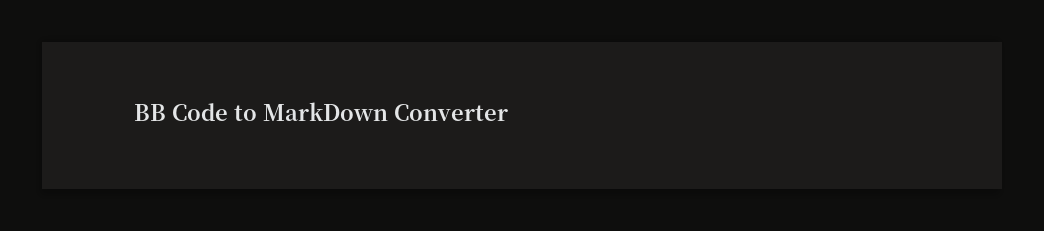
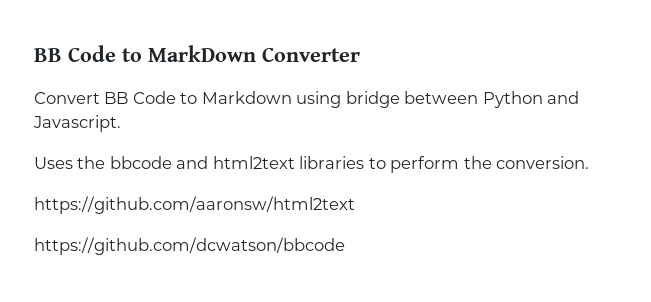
(508, 112) none -> [34,91,580,108] [33,115,121,132] [34,156,590,173] [34,196,355,214] [34,237,345,255] // Convert BB Code to Markdown using bridge between Python and Javascript. // Uses the bbcode and html2text libraries to perform the conversion. // https://github.com/aaronsw/html2text // https://github.com/dcwatson/bbcode

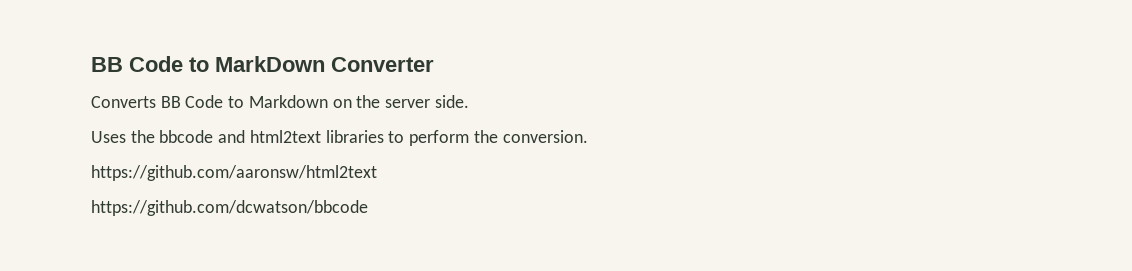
[34,92,100,104] Convert -> [91,96,156,108] Converts
[296,91,580,108] [33,115,121,132] using bridge between Python and Javascript. -> [332,95,469,108] on the server side.

